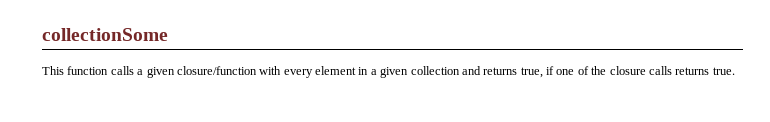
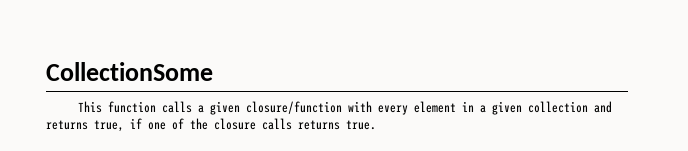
[42,28,168,41] collectionSome -> [46,62,213,81] CollectionSome

